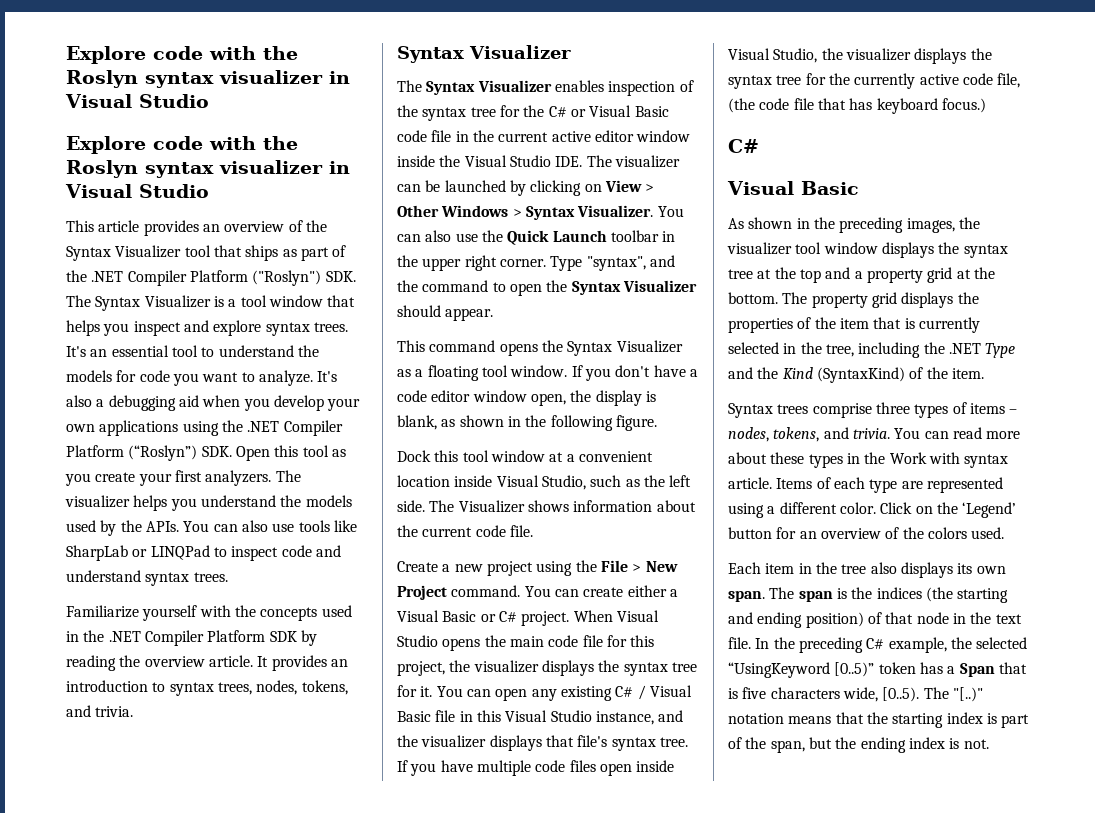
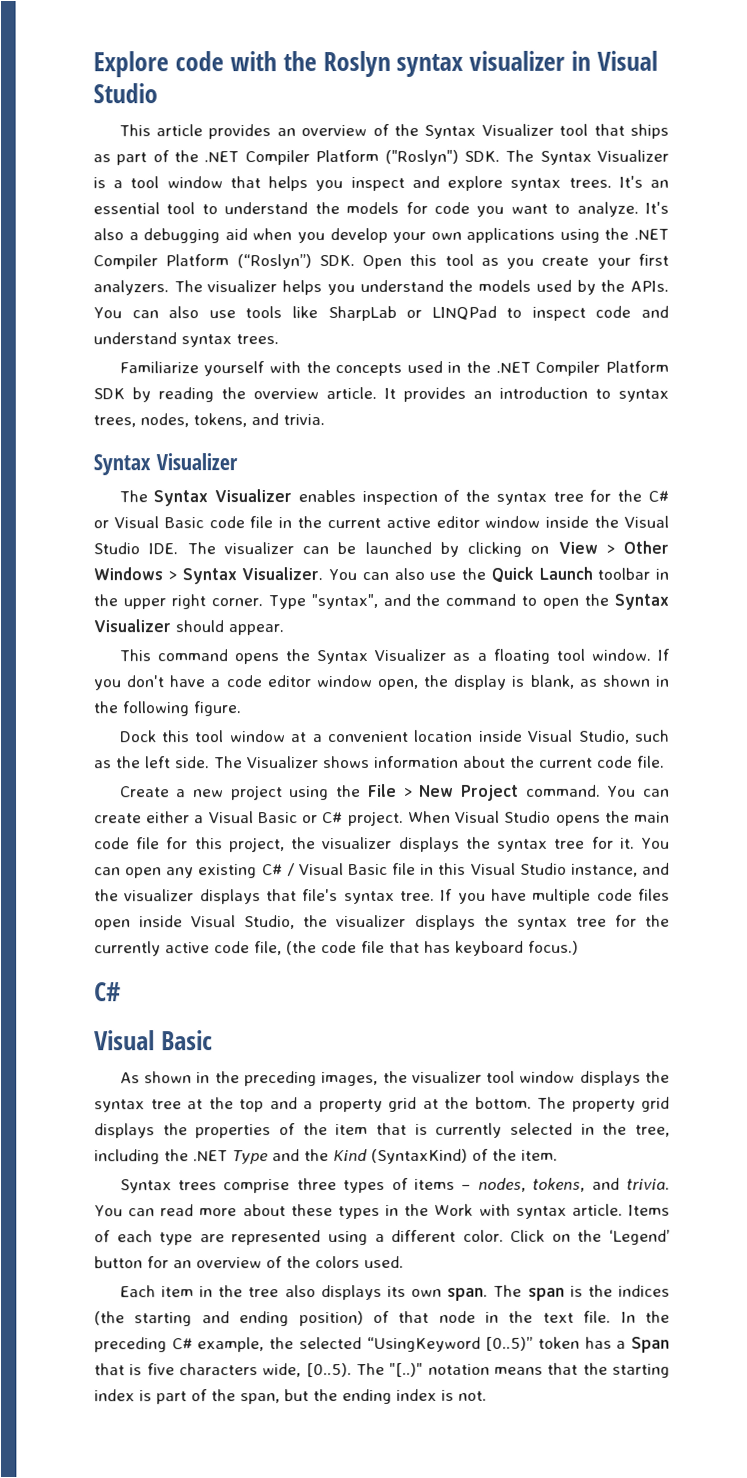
[66,136,298,154] [66,160,350,178] [65,184,209,198] // Explore code with the Roslyn syntax visualizer in Visual Studio -> (158, 93) none

